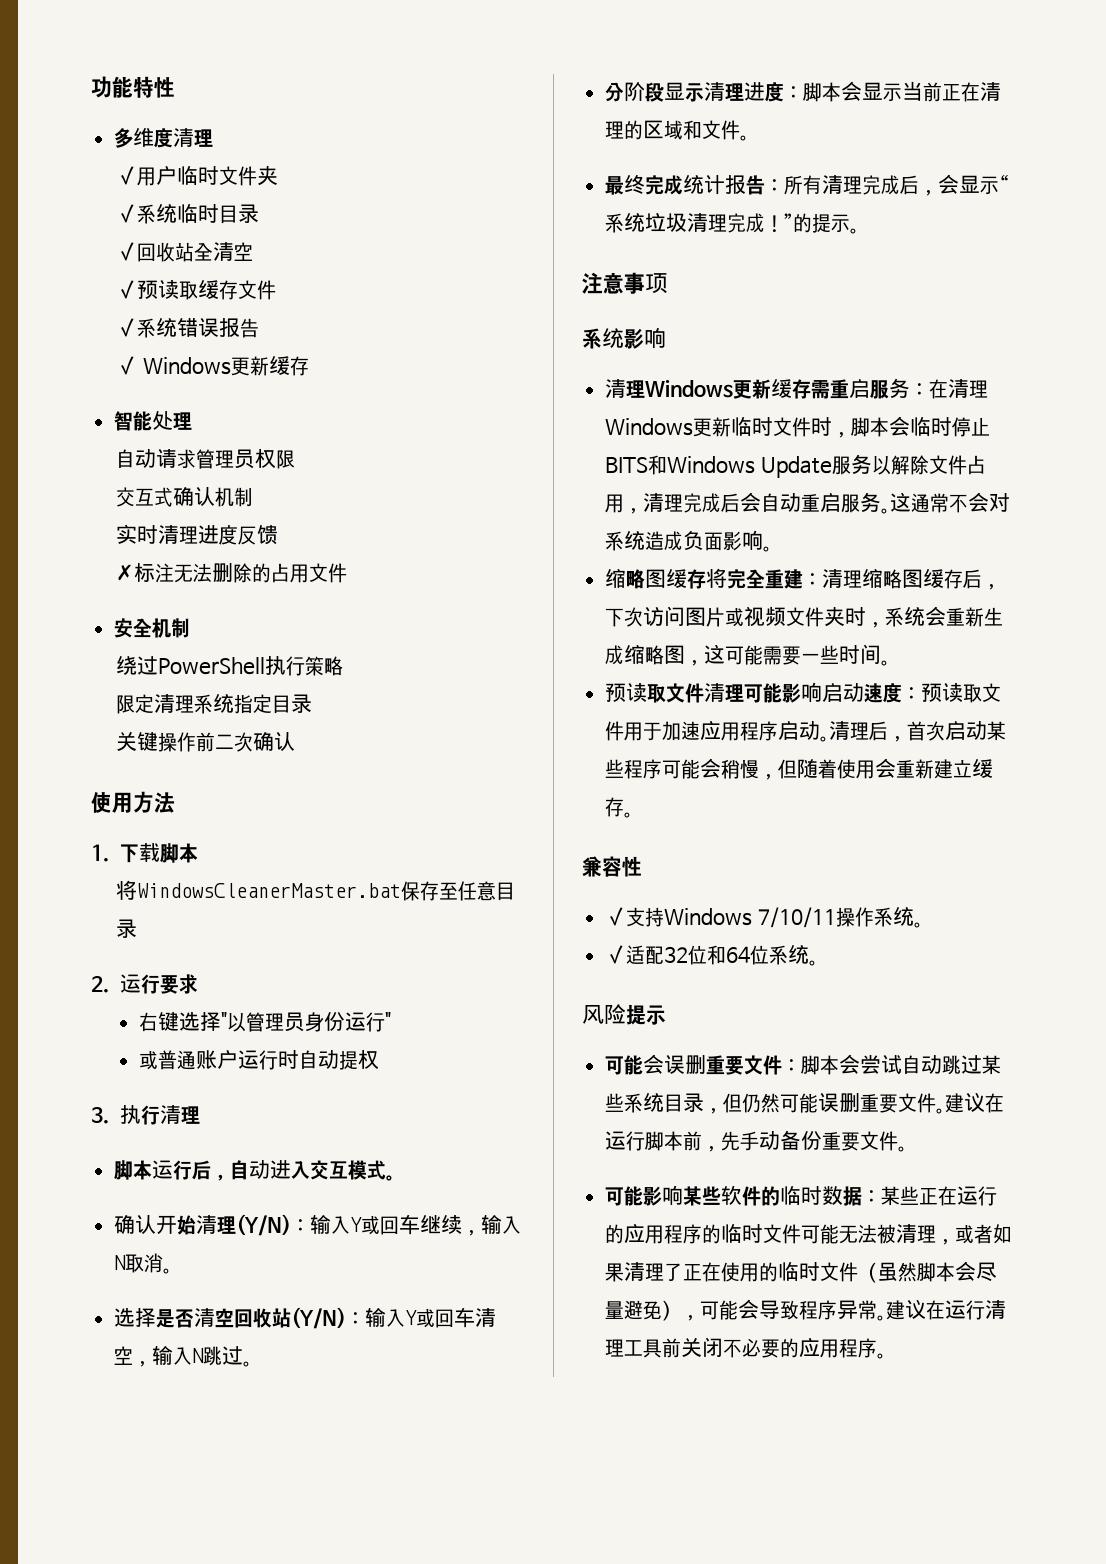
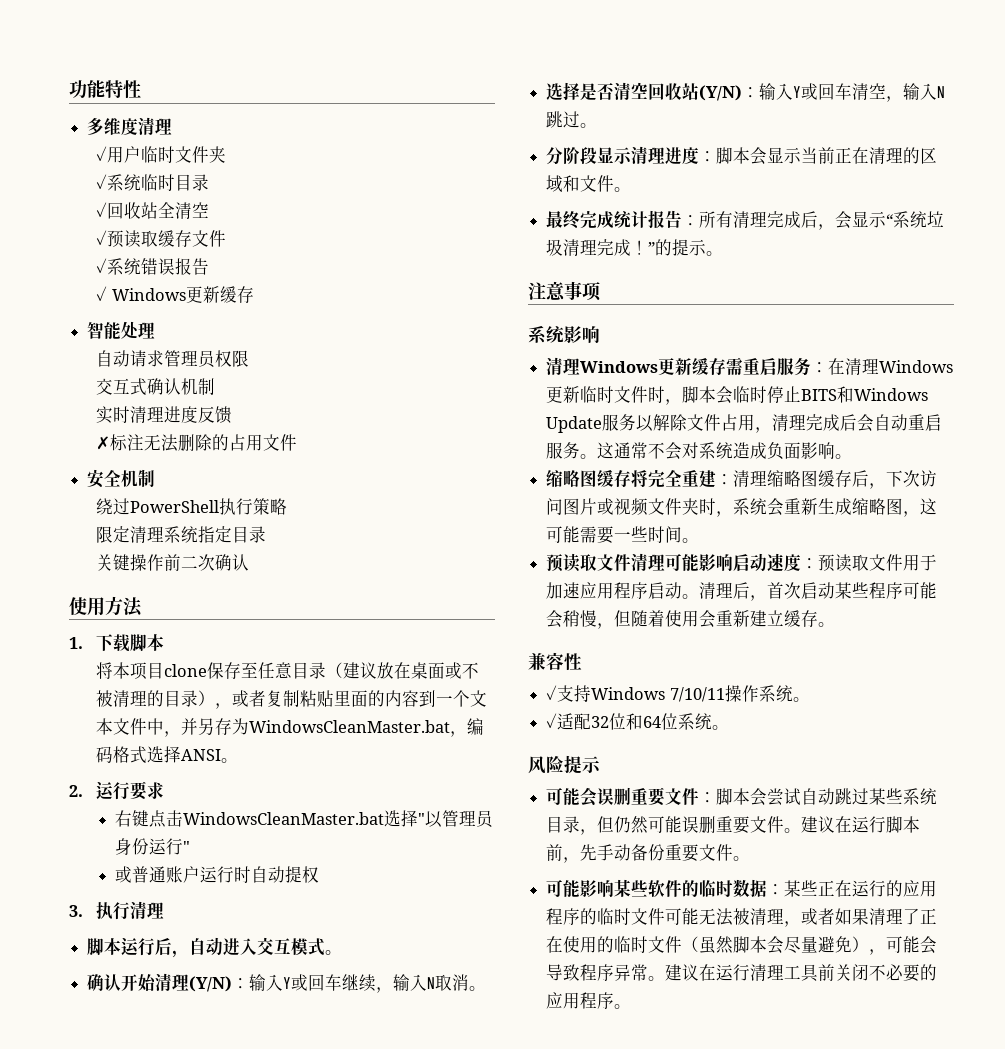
[137,883,402,898] WindowsCleanerMaster.bat -> [113,662,208,680] 本项目clone
(138, 928) none -> [326,662,480,679] [96,690,488,709] [96,718,485,737] [96,746,239,764] （建议放在桌面或不被清理的目录），或者复制粘贴里面的内容到一个文本文件中，并另存为WindowsCleanMaster.bat，编码格式选择ANSI。
(180, 1021) none -> [148,810,384,828] 点击WindowsCleanMaster.bat

